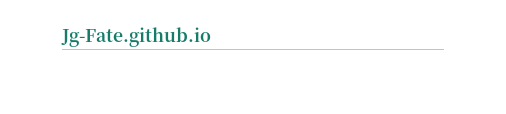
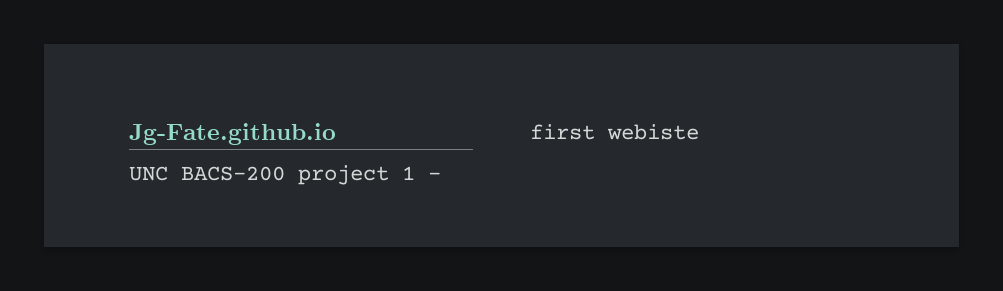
(211, 37) none -> [129,165,441,185] [530,124,699,140] // UNC BACS-200 project 1 - first webiste

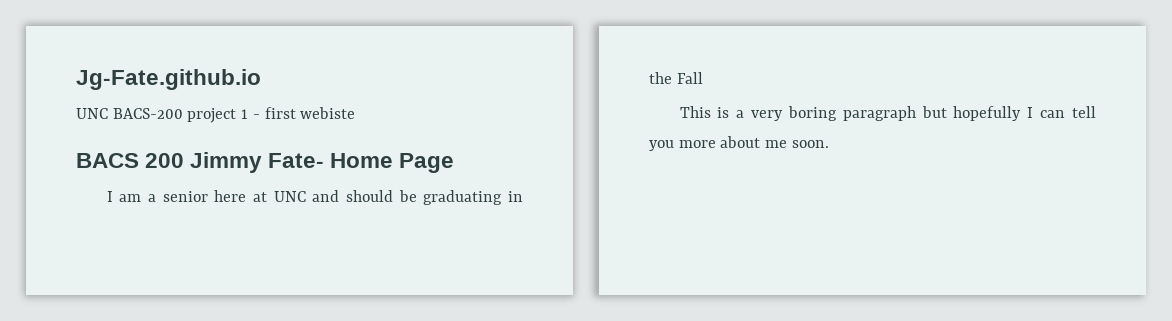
(699, 132) none -> [76,152,455,173] [106,190,523,205] [649,72,703,84] [679,106,1096,121] [649,136,829,151] // BACS 200 Jimmy Fate- Home Page // I am a senior here at UNC and should be graduating in the Fall // This is a very boring paragraph but hopefully I can tell you more about me soon.

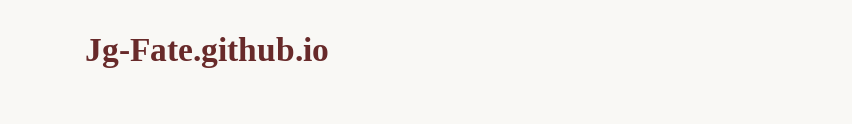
[76,107,356,123] [76,152,455,173] [106,190,523,205] [649,72,703,84] [679,106,1096,121] [649,136,829,151] // UNC BACS-200 project 1 - first webiste // BACS 200 Jimmy Fate- Home Page // I am a senior here at UNC and should be graduating in the Fall // This is a very boring paragraph but hopefully I can tell you more about me soon. -> (329, 52) none

